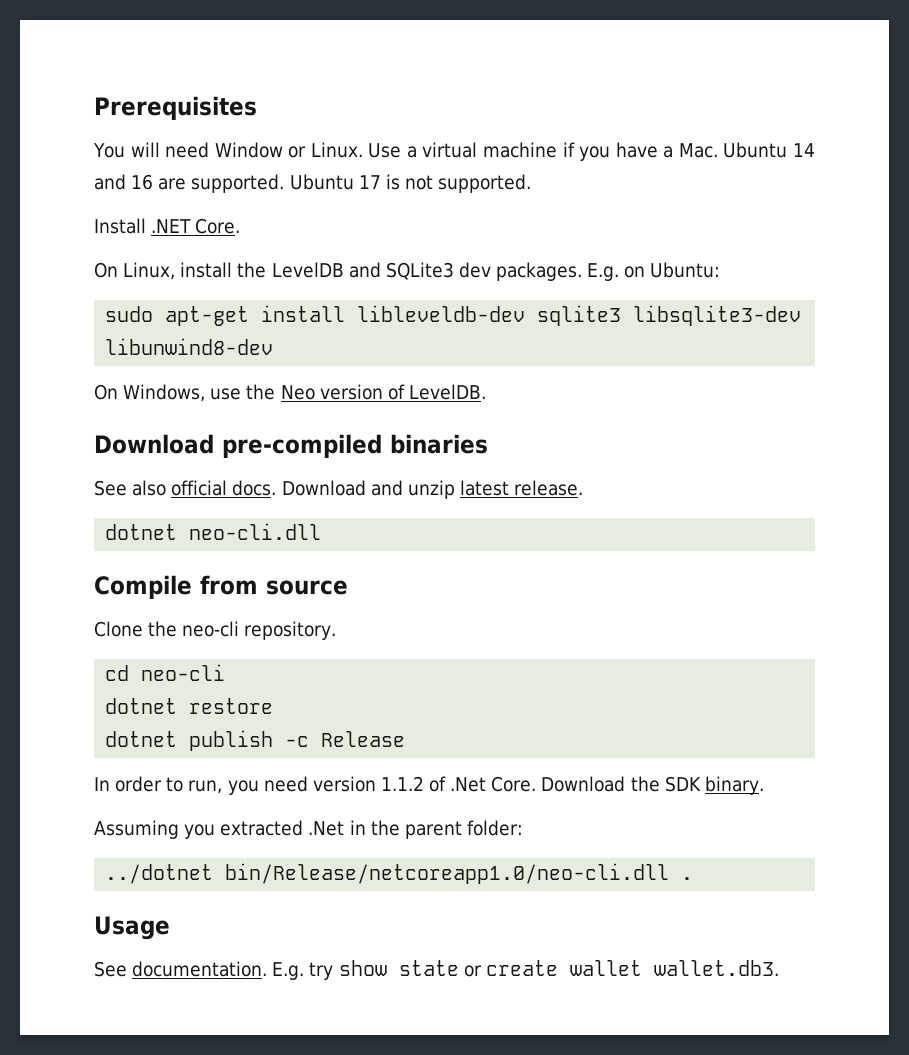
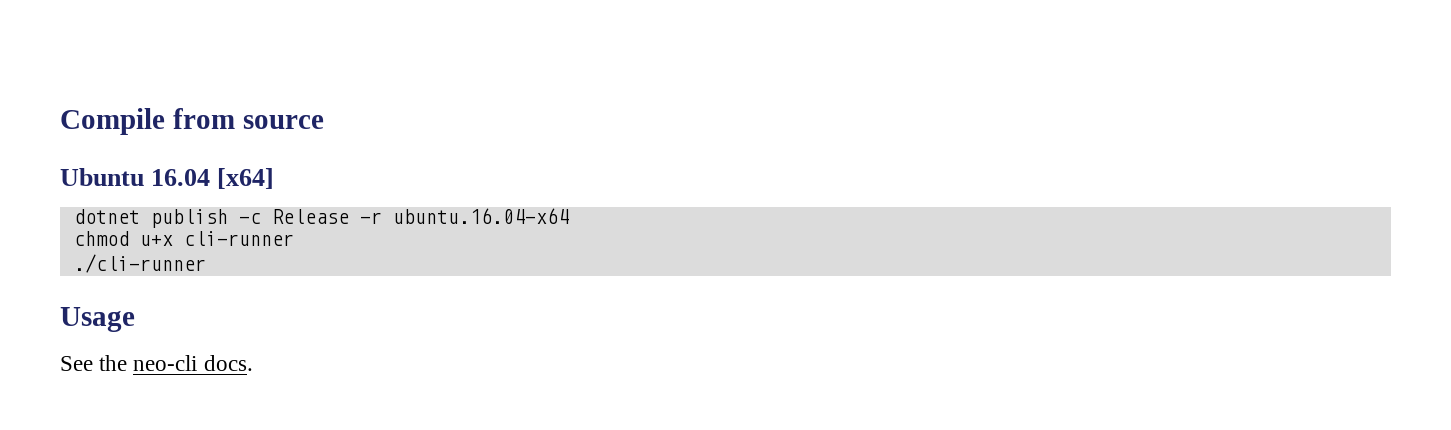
[94,96,257,120] [93,142,815,161] [94,174,532,193] [94,218,241,234] [94,262,721,281] [105,305,802,326] [105,338,274,355] [94,384,486,402] [94,434,488,458] [94,480,584,499] [105,523,322,540] [94,575,348,599] [94,621,337,640] [105,664,226,681] [105,698,274,714] [105,730,406,751] [94,776,764,795] [94,820,523,839] [105,863,694,884] [94,916,170,940] [94,960,779,980] Prerequisites // You will need Window or Linux. Use a virtual machine if you have a Mac. Ubuntu 14 and 16 are supported. Ubuntu 17 is not supported. // Install .NET Core. // On Linux, install the LevelDB and SQLite3 dev packages. E.g. on Ubuntu: // sudo apt-get install libleveldb-dev sqlite3 libsqlite3-dev libunwind8-dev // On Windows, use the Neo version of LevelDB. // Download pre-compiled binaries // See also official docs. Download and unzip latest release. // dotnet neo-cli.dll // Compile from source // Clone the neo-cli repository. // cd neo-cli // dotnet restore // dotnet publish -c Release // In order to run, you need version 1.1.2 of .Net Core. Download the SDK binary. // Assuming you extracted .Net in the parent folder: // ../dotnet bin/Release/netcoreapp1.0/neo-cli.dll . // Usage // See documentation. E.g. try show state or create wallet wallet.db3. -> [60,108,324,135] [60,168,275,189] [73,208,569,228] [73,231,294,246] [73,254,206,273] [60,307,135,332] [60,355,253,371] Compile from source // Ubuntu 16.04 [x64] // dotnet publish -c Release -r ubuntu.16.04-x64 // chmod u+x cli-runner // ./cli-runner // Usage // See the neo-cli docs.

